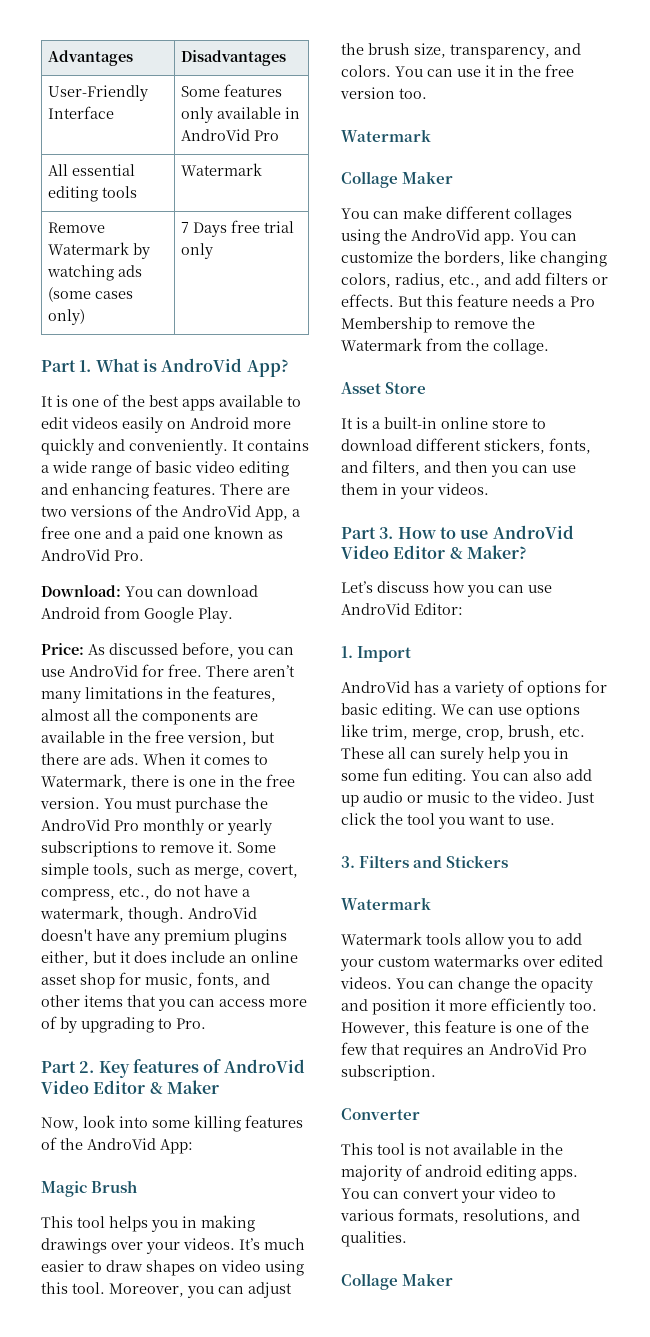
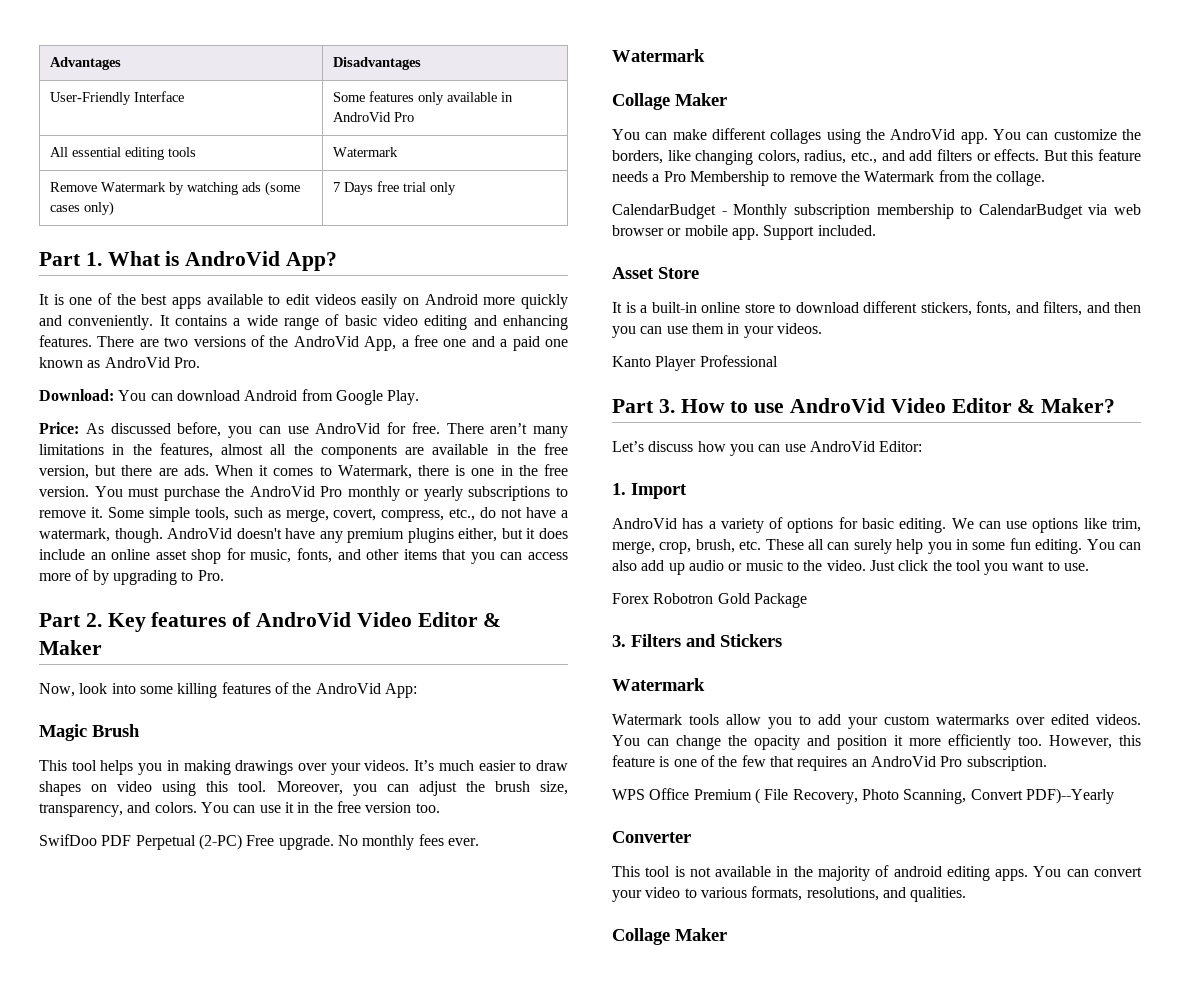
(427, 93) none -> [39,834,479,850] // SwifDoo PDF Perpetual (2-PC) Free upgrade. No monthly fees ever.
(549, 347) none -> [612,204,1141,219] [612,225,876,240] // CalendarBudget - Monthly subscription membership to CalendarBudget via web browser or mobile app. Support included.
(489, 489) none -> [612,355,778,371] // Kanto Player Professional
(555, 821) none -> [612,593,807,608] // Forex Robotron Gold Package
(436, 1073) none -> [612,788,1114,804] // WPS Office Premium ( File Recovery, Photo Scanning, Convert PDF)--Yearly

